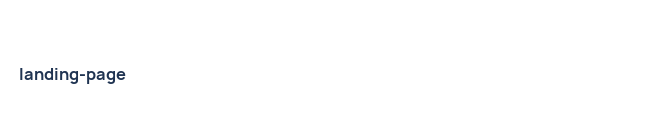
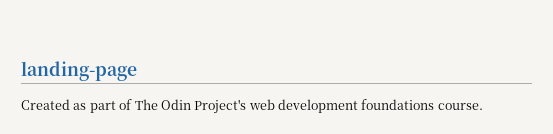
(126, 76) none -> [21,99,483,114] // Created as part of The Odin Project's web development foundations course.

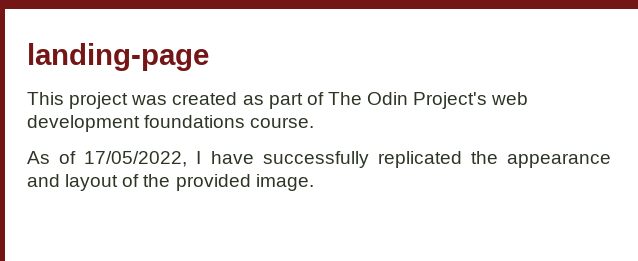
[21,99,70,110] Created -> [27,92,238,109] This project was created
(483, 106) none -> [27,151,611,168] [27,174,314,191] // As of 17/05/2022, I have successfully replicated the appearance and layout of the provided image.

